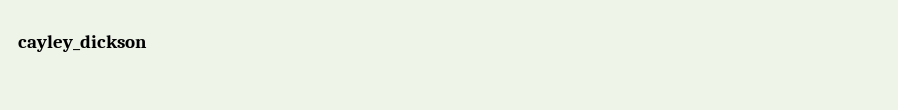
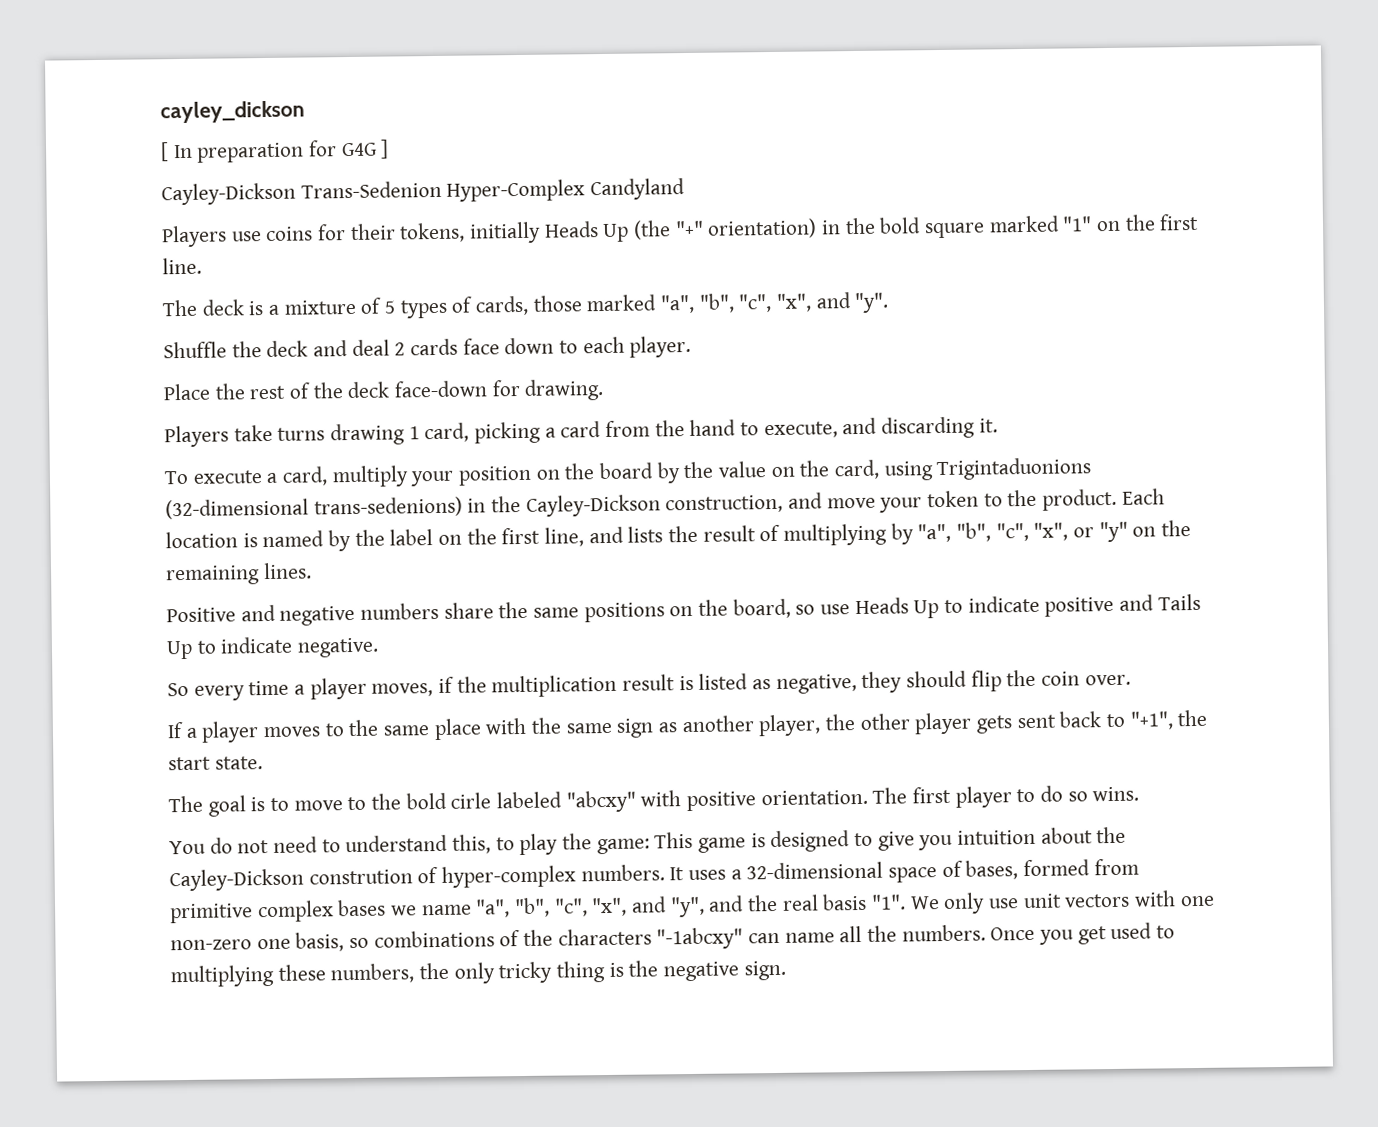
(147, 43) none -> [160,139,390,163] [161,178,686,206] [161,213,1200,248] [162,257,202,275] [162,292,890,319] [163,335,692,359] [163,378,605,401] [164,416,998,448] [164,457,1093,488] [165,488,1165,520] [165,520,1192,552] [165,562,312,586] [166,593,1201,626] [166,636,380,660] [167,669,1131,701] [167,709,1208,743] [168,756,263,771] [168,785,1140,817] [169,826,1127,856] [169,858,1139,892] [170,890,1215,924] [170,922,1176,952] [170,960,786,988] // [ In preparation for G4G ] // Cayley-Dickson Trans-Sedenion Hyper-Complex Candyland // Players use coins for their tokens, initially Heads Up (the "+" orientation) in the bold square marked "1" on the first line. // The deck is a mixture of 5 types of cards, those marked "a", "b", "c", "x", and "y". // Shuffle the deck and deal 2 cards face down to each player. // Place the rest of the deck face-down for drawing. // Players take turns drawing 1 card, picking a card from the hand to execute, and discarding it. // To execute a card, multiply your position on the board by the value on the card, using Trigintaduonions (32-dimensional trans-sedenions) in the Cayley-Dickson construction, and move your token to the product. Each location is named by the label on the first line, and lists the result of multiplying by "a", "b", "c", "x", or "y" on the remaining lines. // Positive and negative numbers share the same positions on the board, so use Heads Up to indicate positive and Tails Up to indicate negative. // So every time a player moves, if the multiplication result is listed as negative, they should flip the coin over. // If a player moves to the same place with the same sign as another player, the other player gets sent back to "+1", the start state. // The goal is to move to the bold cirle labeled "abcxy" with positive orientation. The first player to do so wins. // You do not need to understand this, to play the game: This game is designed to give you intuition about the Cayley-Dickson constrution of hyper-complex numbers. It uses a 32-dimensional space of bases, formed from primitive complex bases we name "a", "b", "c", "x", and "y", and the real basis "1". We only use unit vectors with one non-zero one basis, so combinations of the characters "-1abcxy" can name all the numbers. Once you get used to multiplying these numbers, the only tricky thing is the negative sign.

